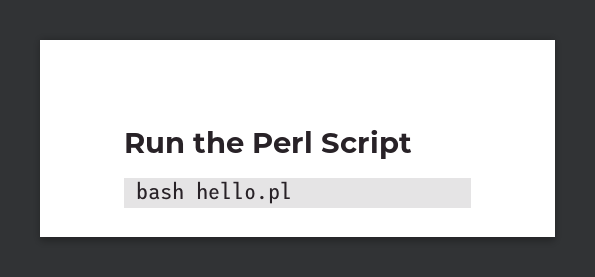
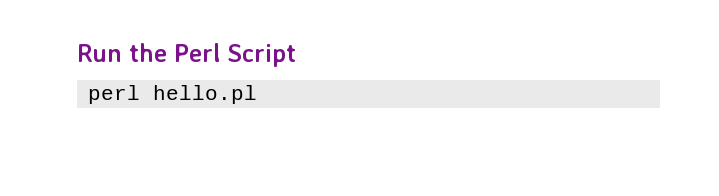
[136,181,185,200] bash -> [88,85,141,104] perl

